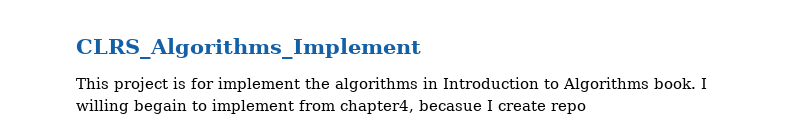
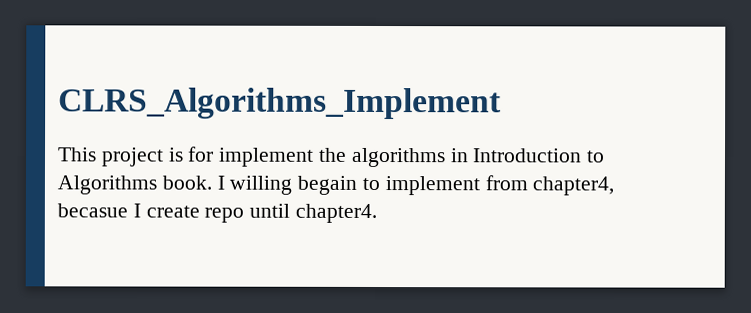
(586, 108) none -> [249,203,378,224] until chapter4.

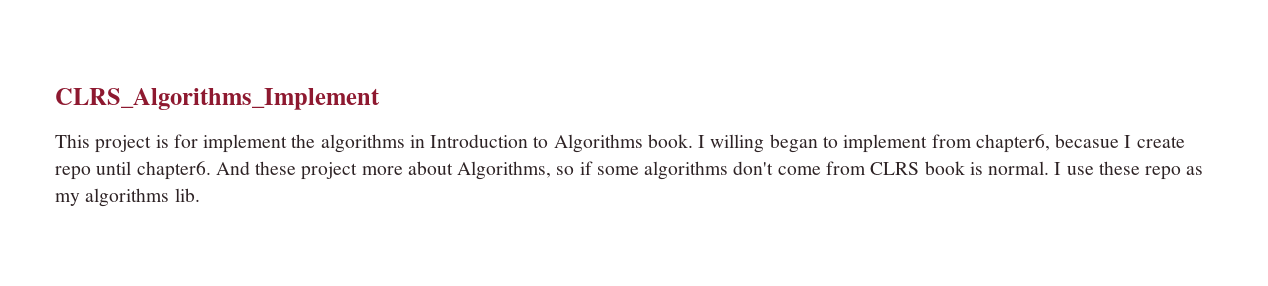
[297,175,358,195] begain -> [769,134,818,153] began
[532,176,615,196] chapter4, -> [975,134,1050,153] chapter6,
[295,203,378,224] chapter4. -> [136,161,1204,180] [55,188,200,207] chapter6. And these project more about Algorithms, so if some algorithms don't come from CLRS book is normal. I use these repo as my algorithms lib.

